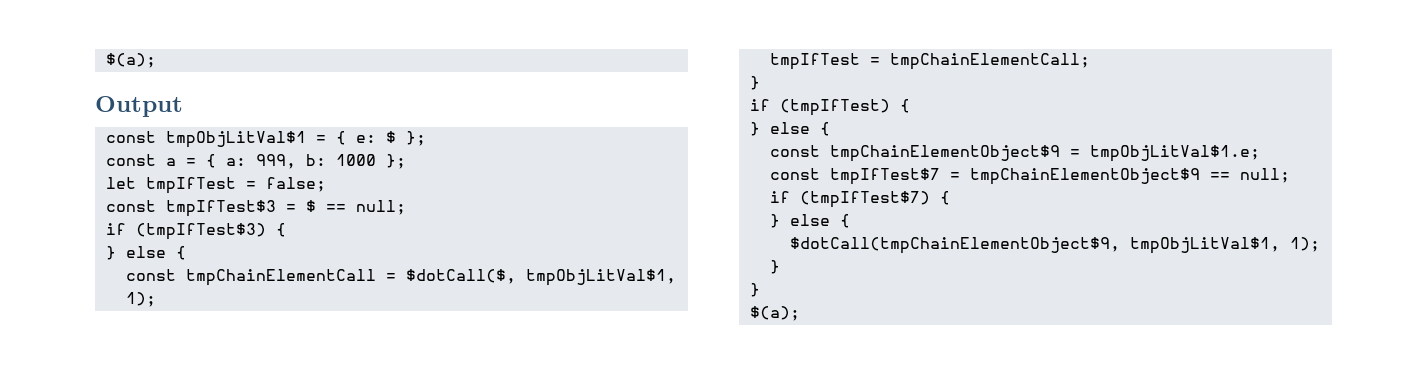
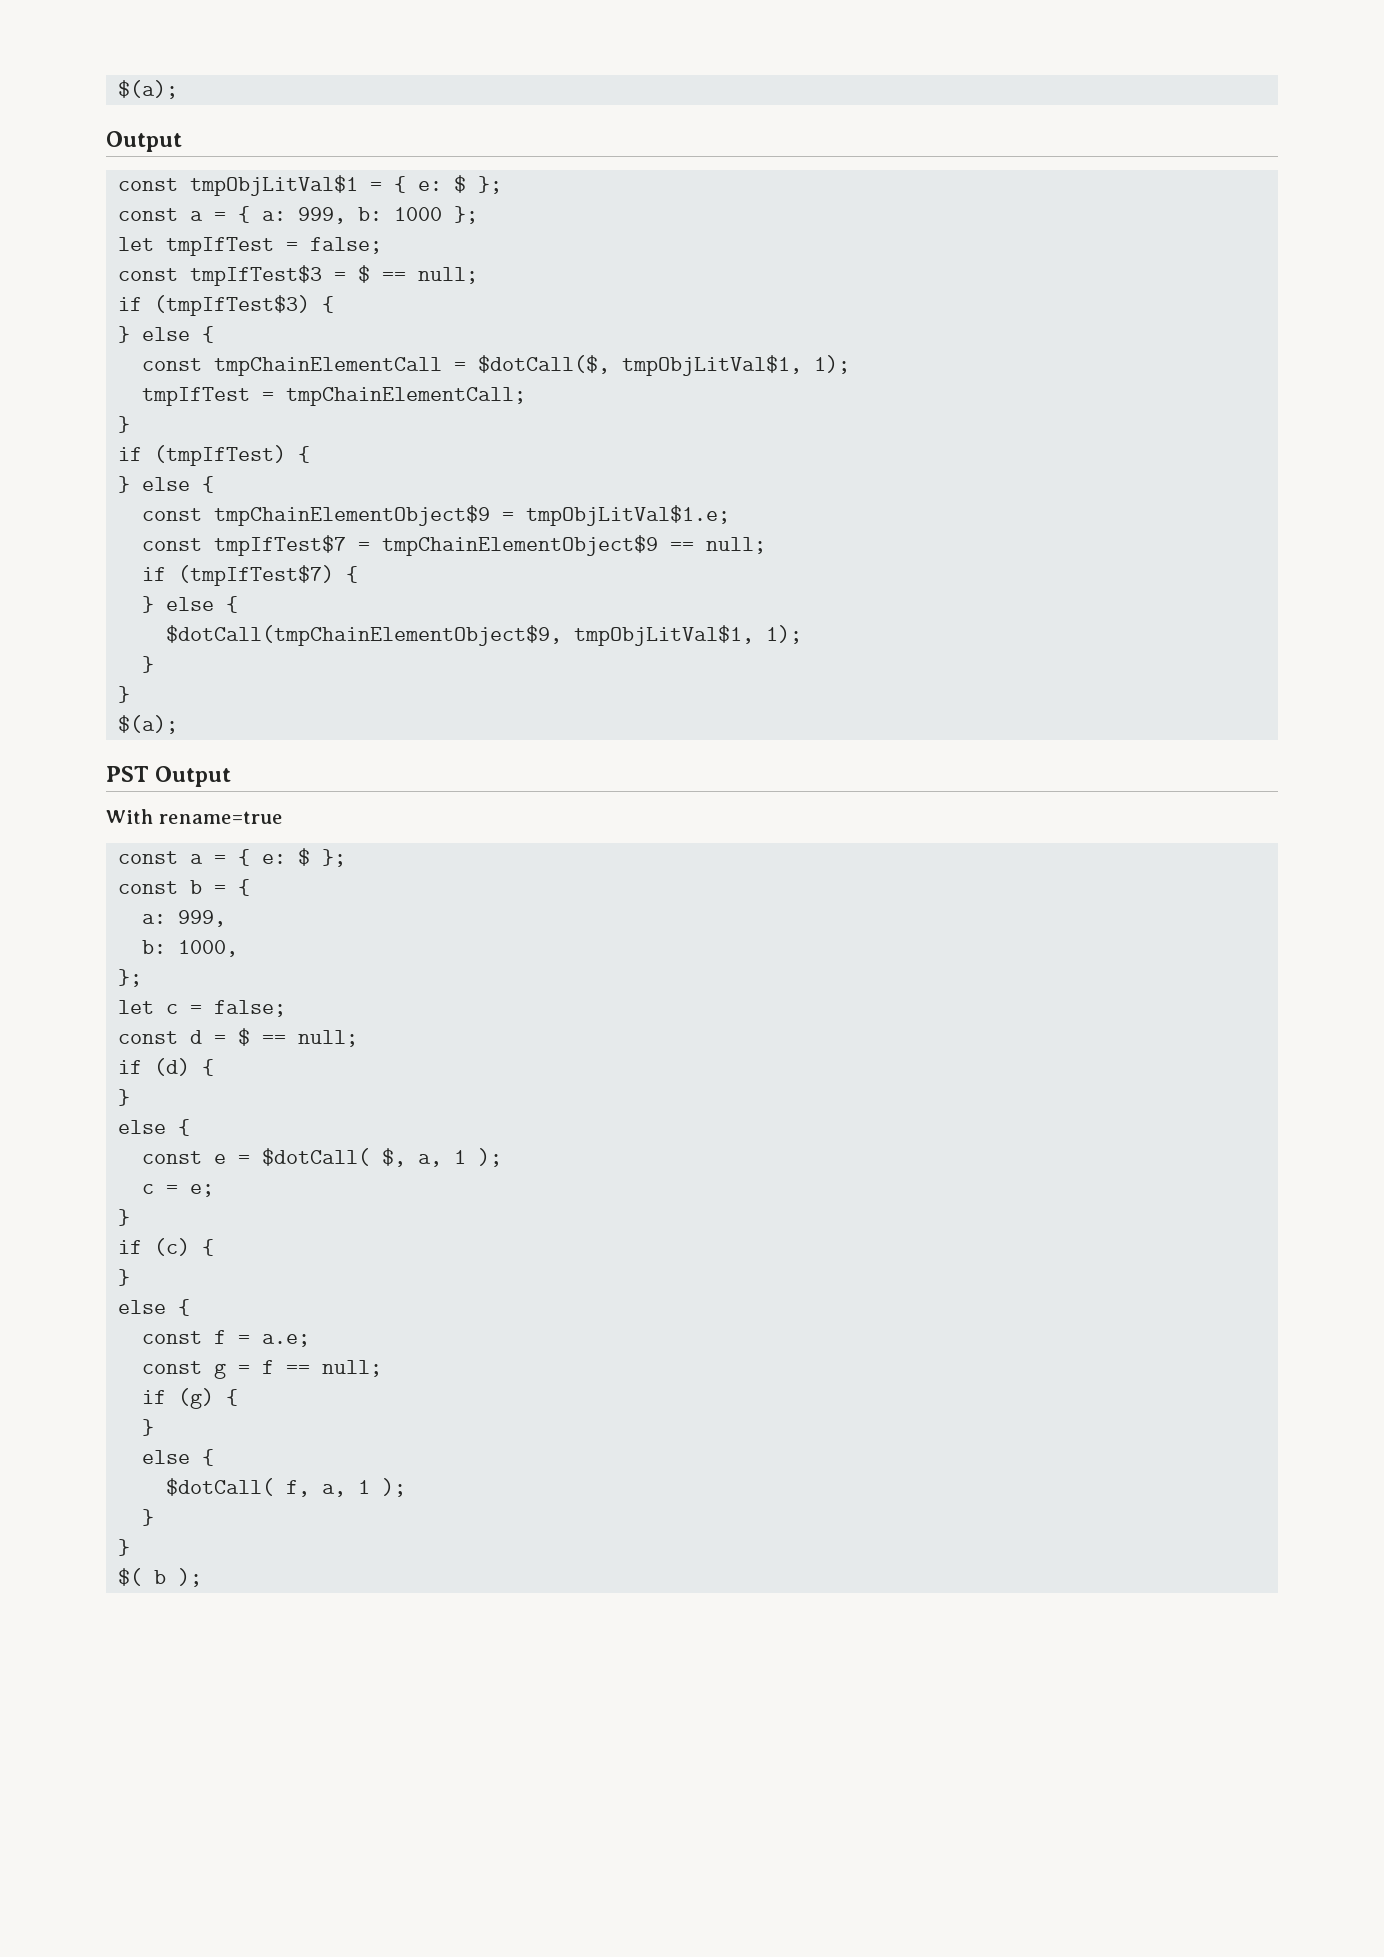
(800, 313) none -> [106,766,232,787] [106,809,283,824] [118,848,347,867] [118,879,251,896] [142,910,227,927] [142,940,239,957] [118,969,143,987] [118,1000,287,1017] [118,1028,359,1047] [118,1058,215,1076] [118,1089,131,1106] [118,1119,191,1136] [142,1148,503,1167] [142,1184,215,1197] [118,1209,131,1226] [118,1238,215,1256] [118,1269,131,1286] [118,1299,191,1316] [142,1330,311,1347] [142,1360,383,1379] [142,1388,239,1409] [142,1419,155,1436] [142,1449,215,1466] [166,1478,407,1497] [142,1509,155,1526] [118,1539,131,1556] [118,1568,203,1587] // PST Output // With rename=true // const a = { e: $ }; // const b = { // a: 999, // b: 1000, // }; // let c = false; // const d = $ == null; // if (d) { // } // else { // const e = $dotCall( $, a, 1 ); // c = e; // } // if (c) { // } // else { // const f = a.e; // const g = f == null; // if (g) { // } // else { // $dotCall( f, a, 1 ); // } // } // $( b );

